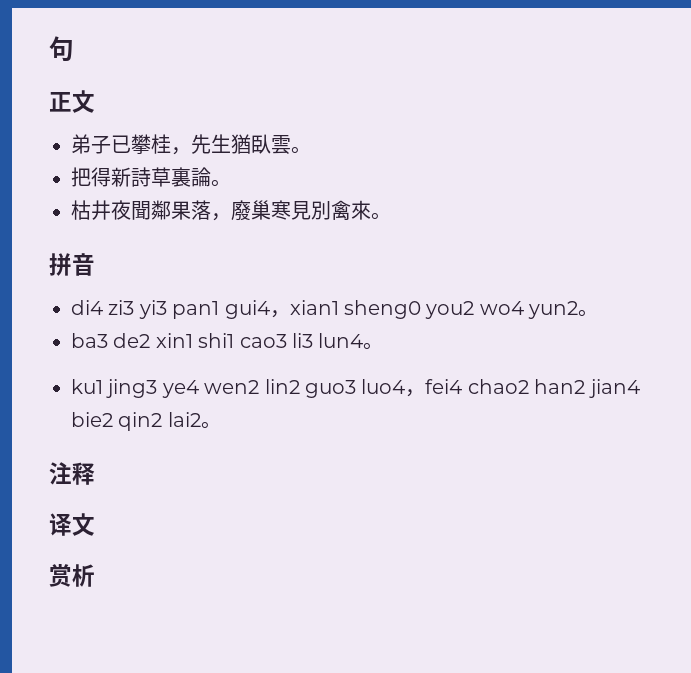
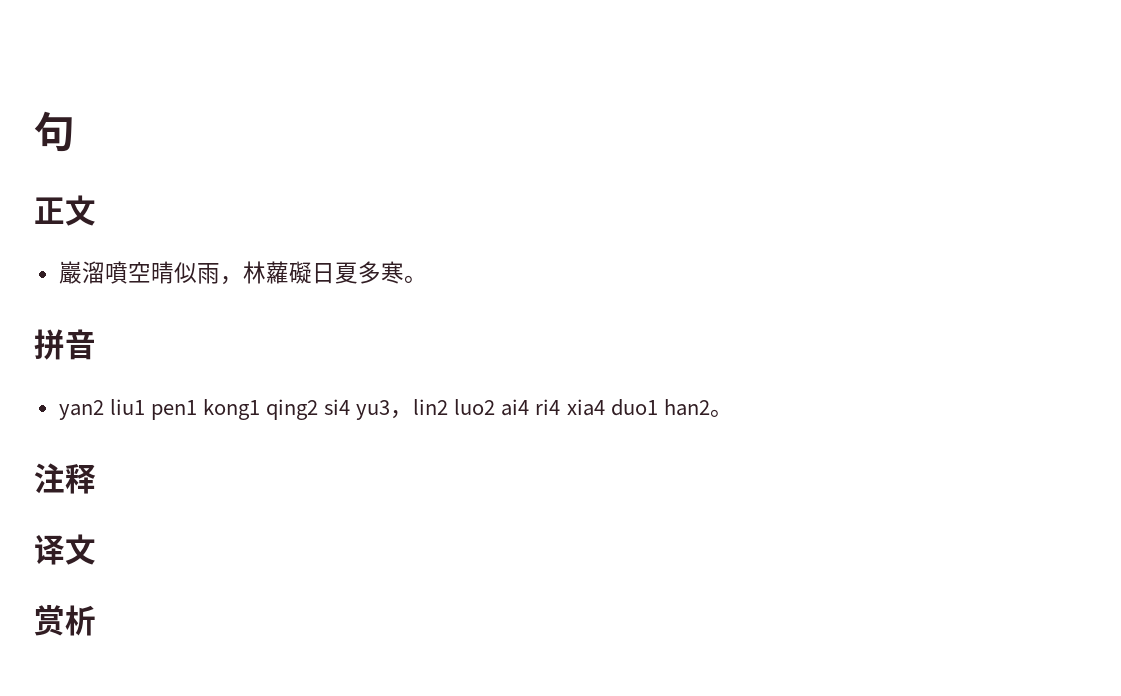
[71,134,311,155] [71,167,231,187] [71,200,391,221] [49,253,95,276] [71,300,599,319] [71,333,384,350] [71,379,640,398] [71,412,201,431] 弟子已攀桂，先生猶臥雲。 // 把得新詩草裏論。 // 枯井夜聞鄰果落，廢巢寒見別禽來。 // 拼音 // di4 zi3 yi3 pan1 gui4，xian1 sheng0 you2 wo4 yun2。 // ba3 de2 xin1 shi1 cao3 li3 lun4。 // ku1 jing3 ye4 wen2 lin2 guo3 luo4，fei4 chao2 han2 jian4 bie2 qin2 lai2 -> [58,261,427,285] [34,329,96,360] [58,399,710,420] 巖溜噴空晴似雨，林蘿礙日夏多寒。 // 拼音 // yan2 liu1 pen1 kong1 qing2 si4 yu3，lin2 luo2 ai4 ri4 xia4 duo1 han2

